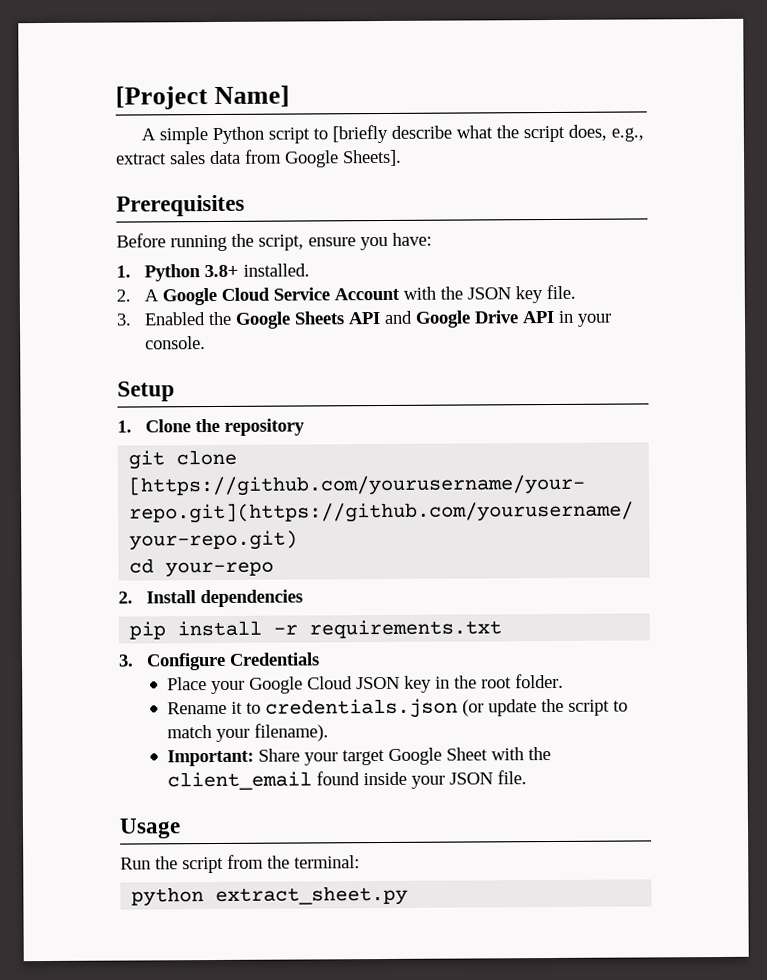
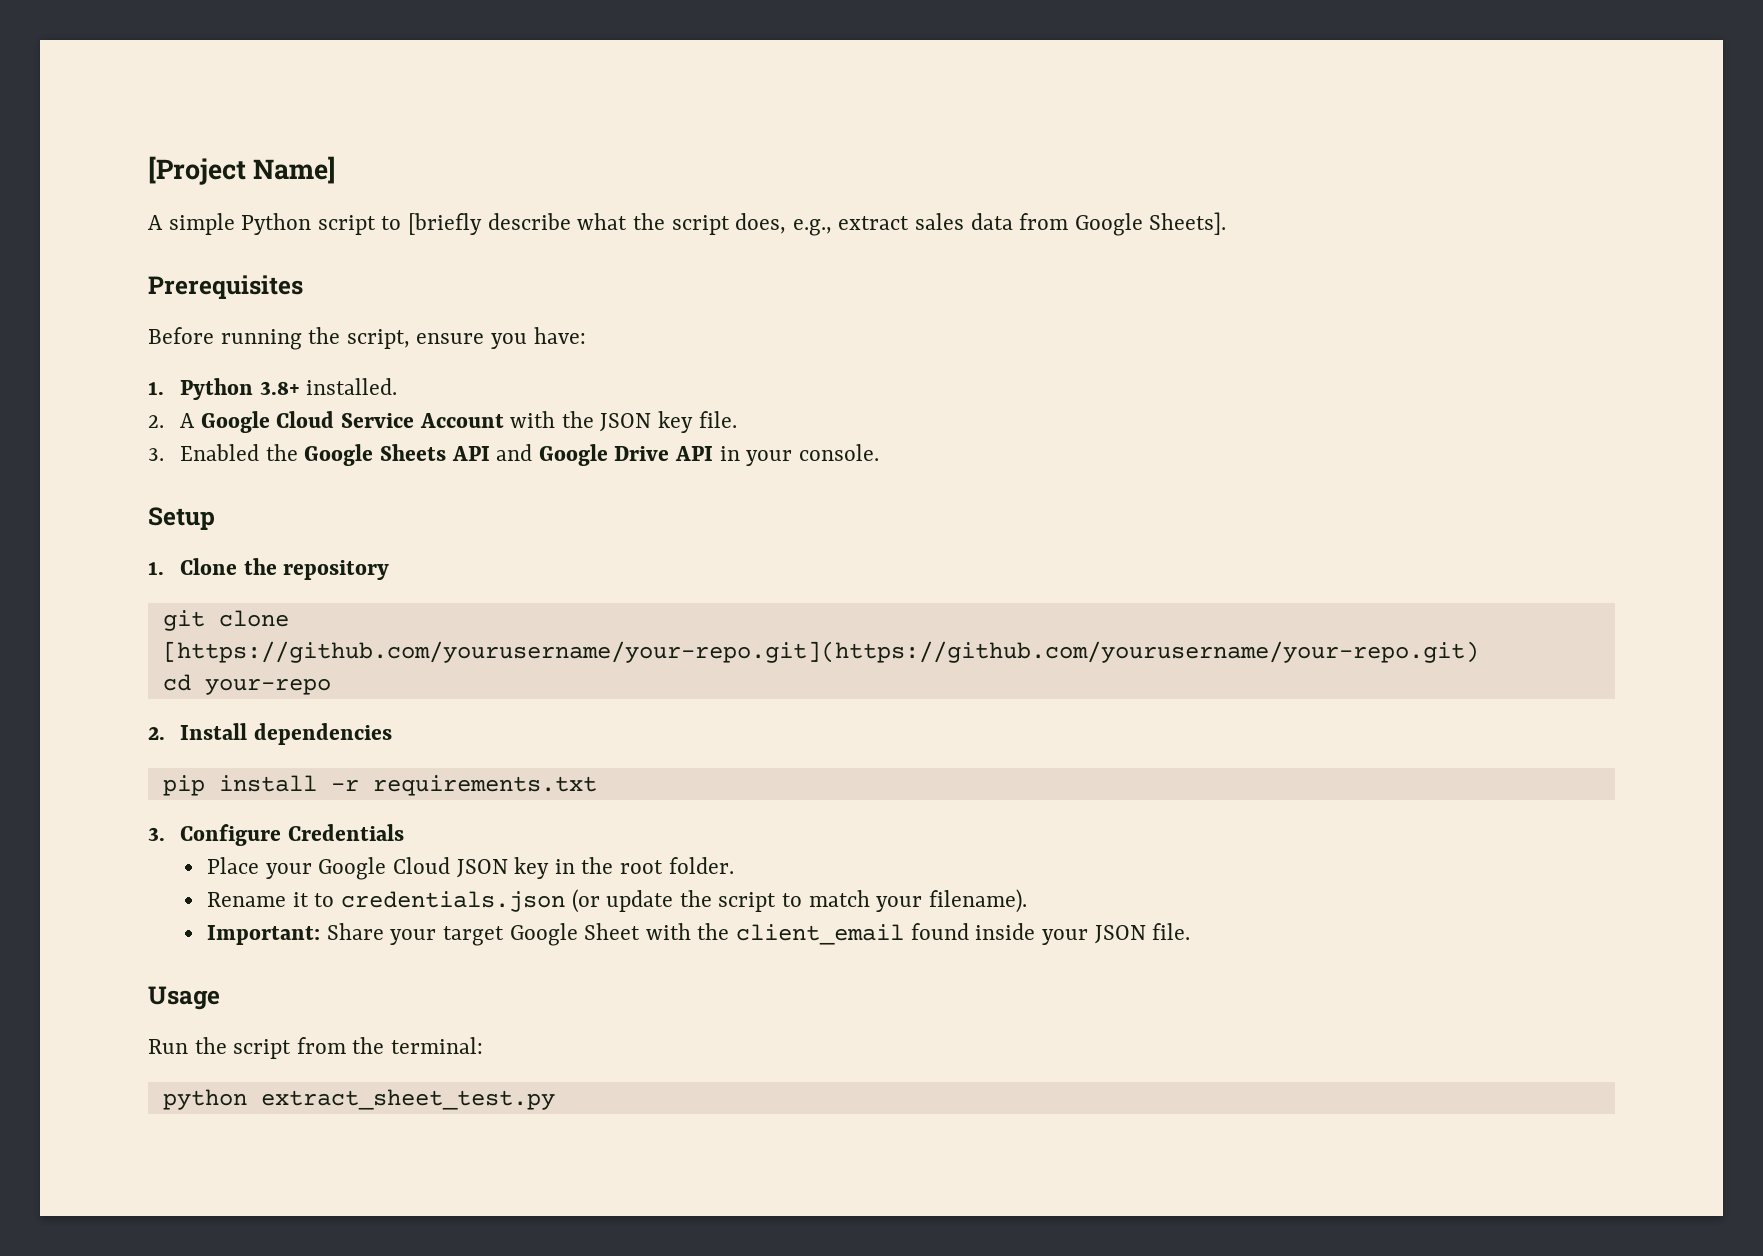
[215,885,409,907] extract_sheet.py -> [260,1089,555,1110] extract_sheet_test.py

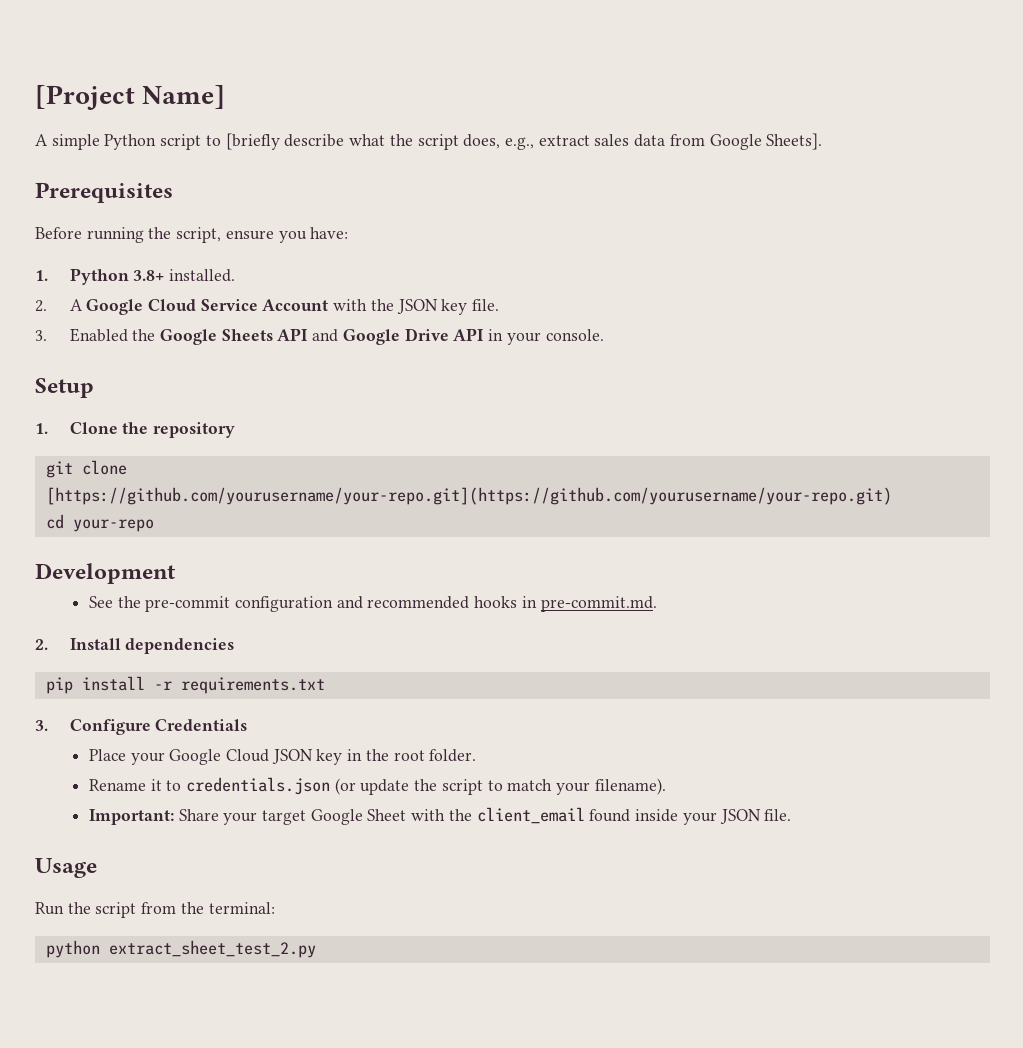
(331, 686) none -> [35,563,176,584] [88,596,657,612] // Development // See the pre-commit configuration and recommended hooks in pre-commit.md.
[260,1089,555,1110] extract_sheet_test.py -> [108,940,316,958] extract_sheet_test_2.py

